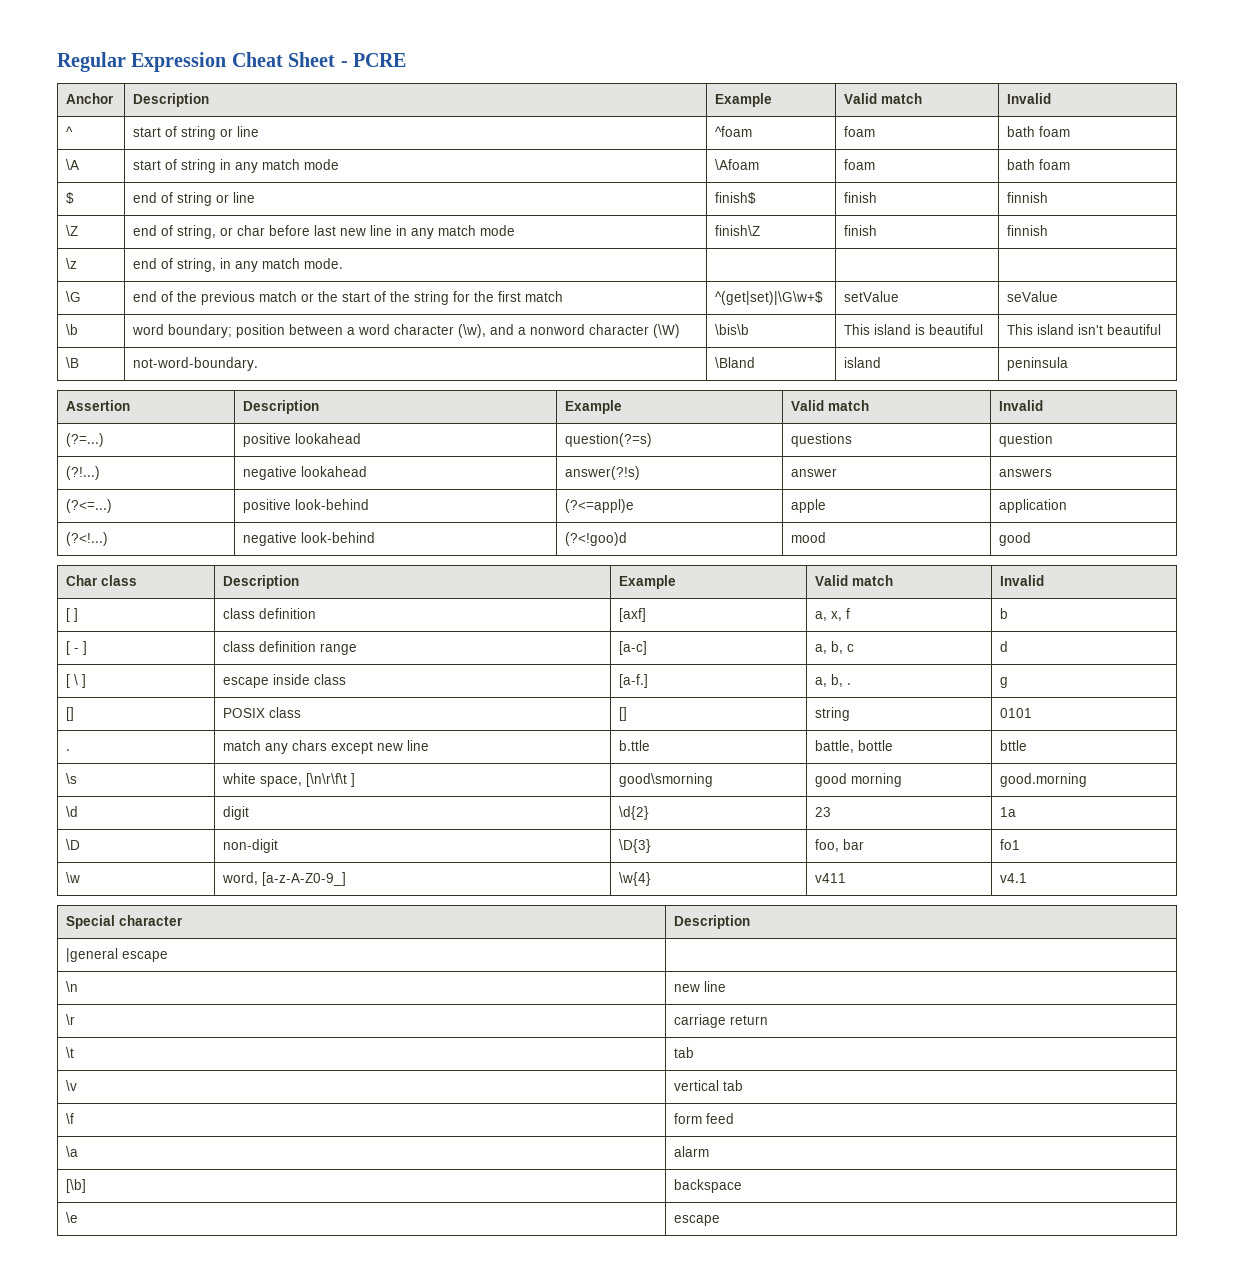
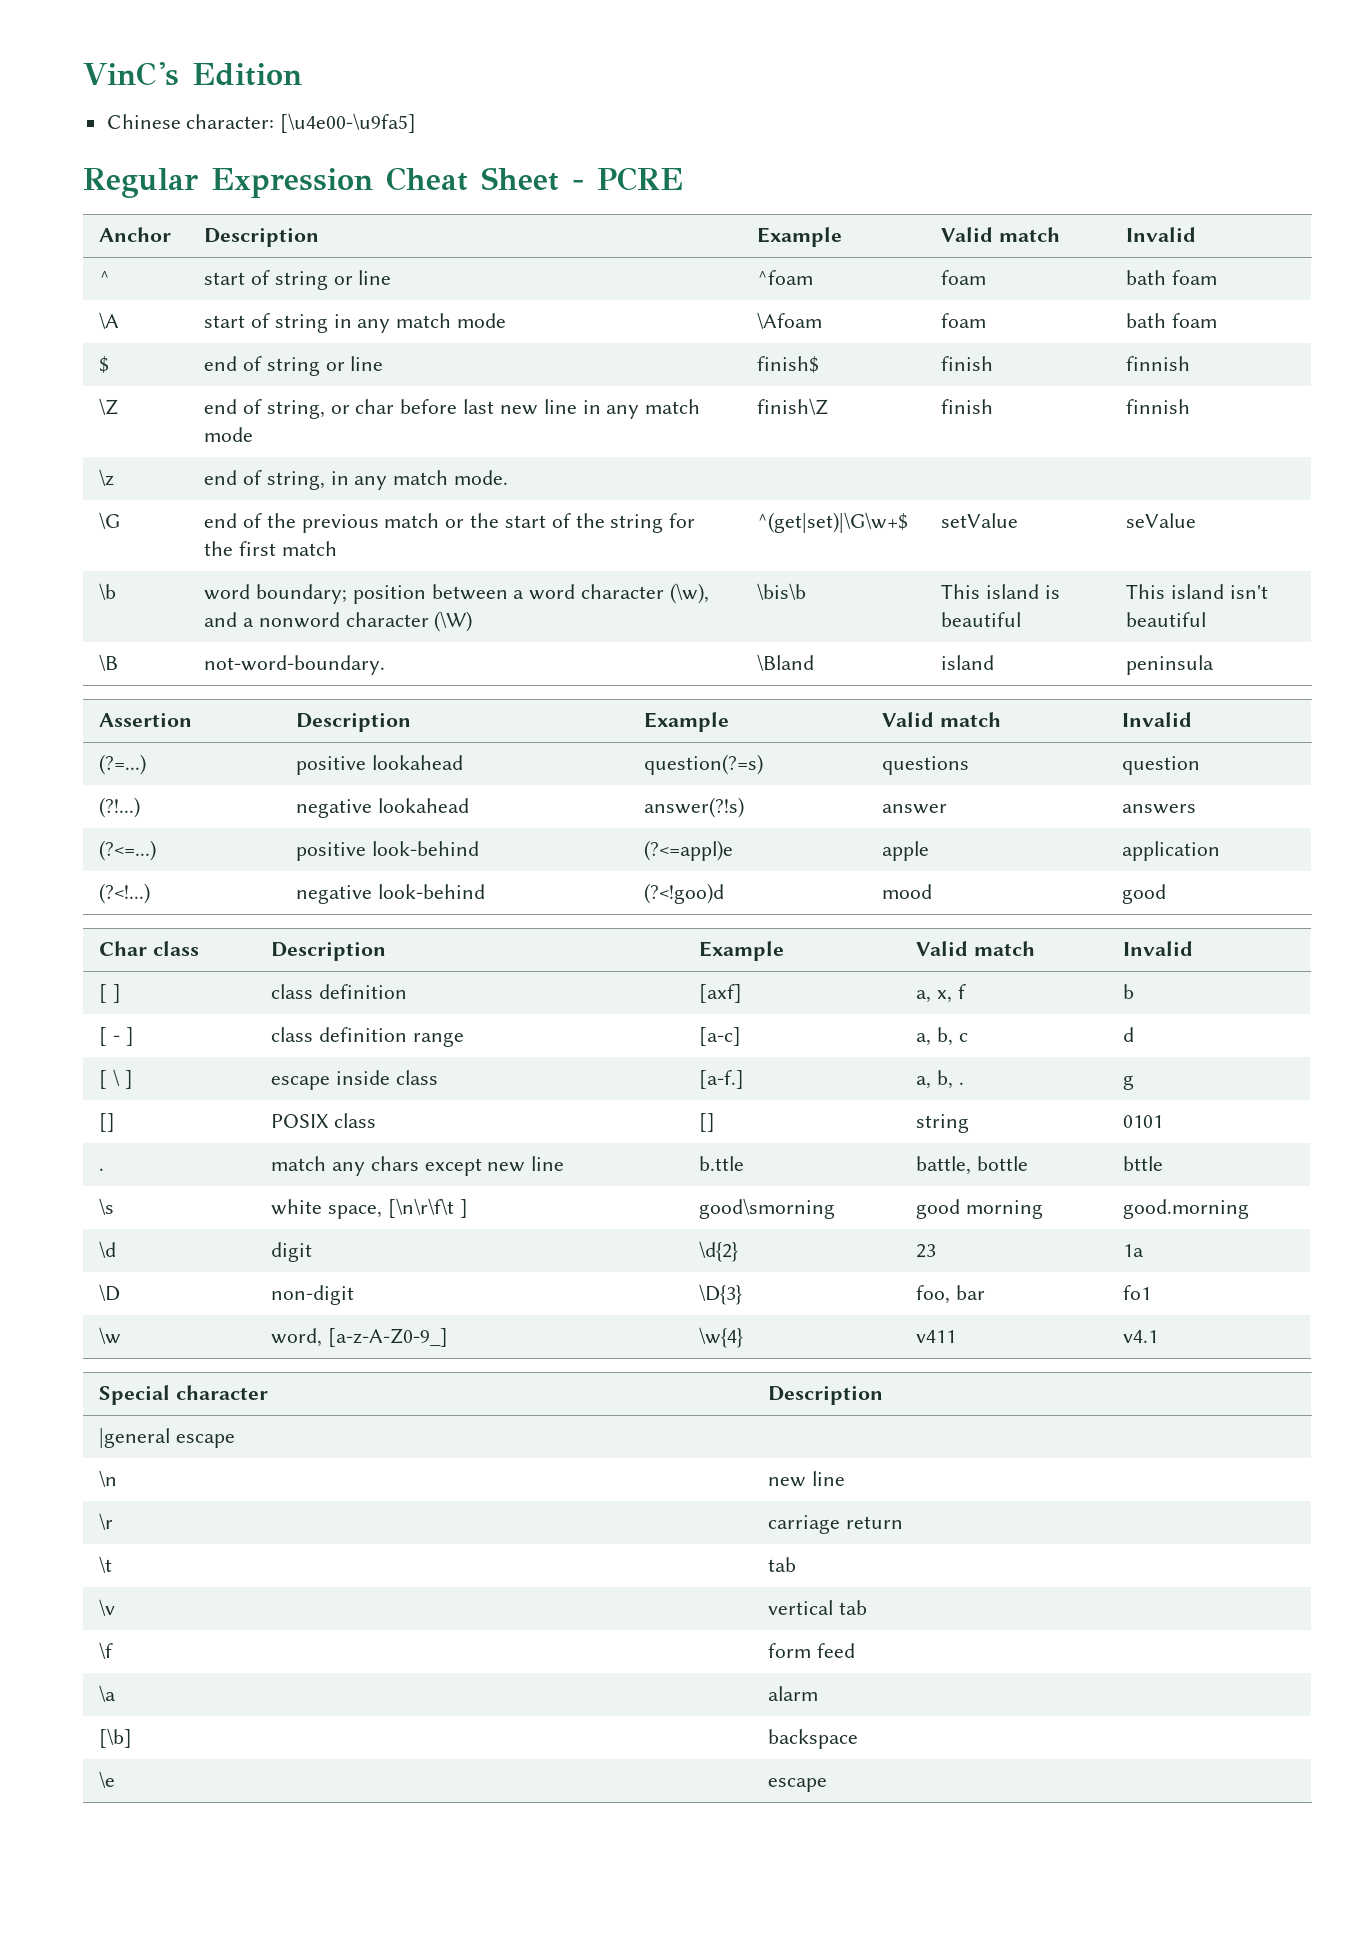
(57, 62) none -> [83,62,302,86] [106,113,417,133] VinC's Edition // Chinese character: [\u4e00-\u9fa5] //

